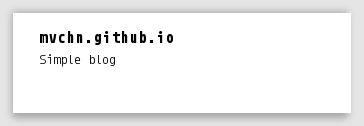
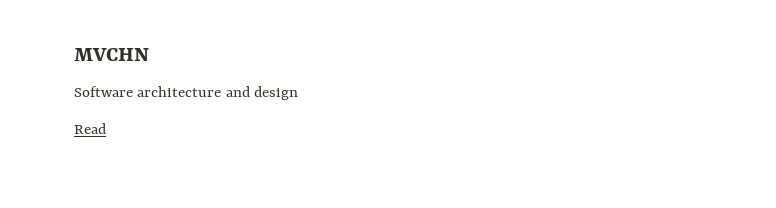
[39,31,174,45] [39,54,116,67] mvchn.github.io // Simple blog -> [74,48,149,61] [74,86,299,100] [74,123,106,134] MVCHN // Software architecture and design // Read

